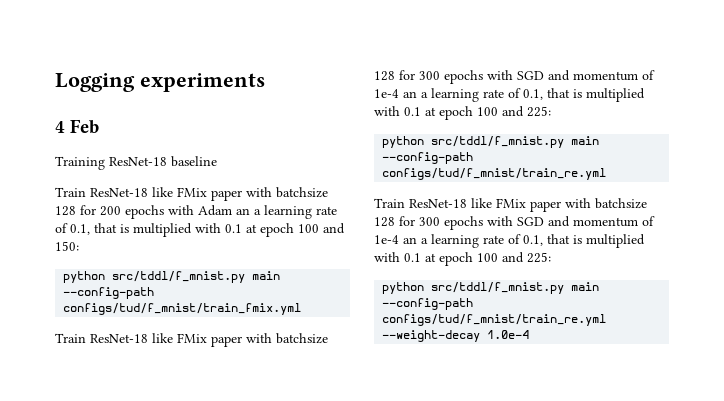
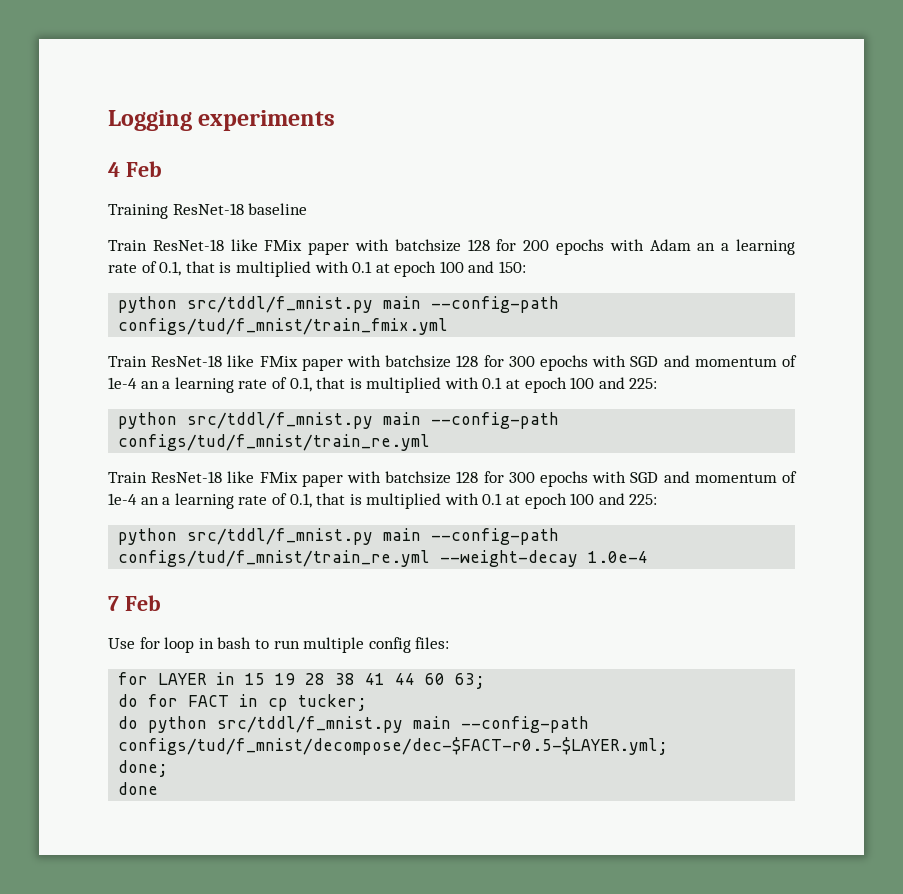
(530, 334) none -> [108,595,161,611] [108,637,450,653] [118,672,486,689] [118,694,368,711] [118,716,590,733] [118,737,669,755] [118,760,169,777] [118,782,159,795] // 7 Feb // Use for loop in bash to run multiple config files: // for LAYER in 15 19 28 38 41 44 60 63; // do for FACT in cp tucker; // do python src/tddl/f_mnist.py main --config-path configs/tud/f_mnist/decompose/dec-$FACT-r0.5-$LAYER.yml; // done; // done

